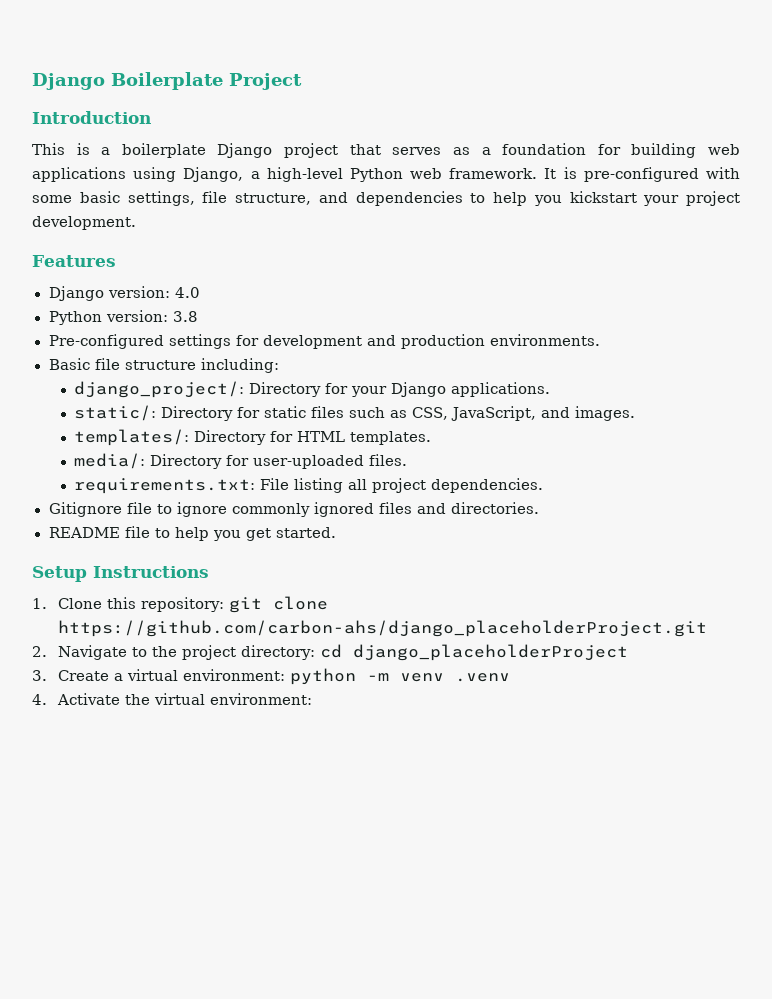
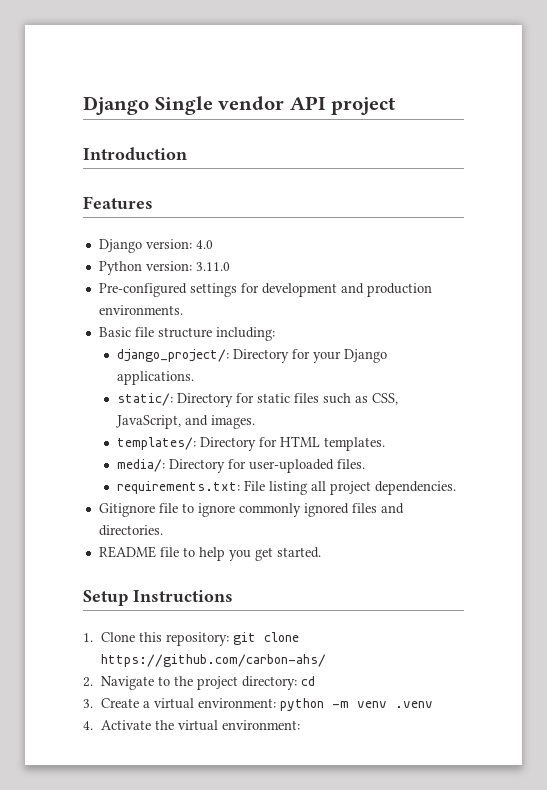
[32,72,302,90] [32,111,151,124] [32,143,741,158] [32,167,740,182] [32,191,740,206] [32,216,136,230] Django Boilerplate Project // Introduction // This is a boilerplate Django project that serves as a foundation for building web applications using Django, a high-level Python web framework. It is pre-configured with some basic settings, file structure, and dependencies to help you kickstart your project development. -> [83,96,396,115] [83,147,187,160] Django Single vendor API project // Introduction
[172,311,198,322] 3.8 -> [195,262,230,271] 3.11.0
[57,620,707,637] https://github.com/carbon-ahs/django_placeholderProject.git -> [101,654,327,667] https://github.com/carbon-ahs/
[352,644,628,661] django_placeholderProject -> (316, 681) none

